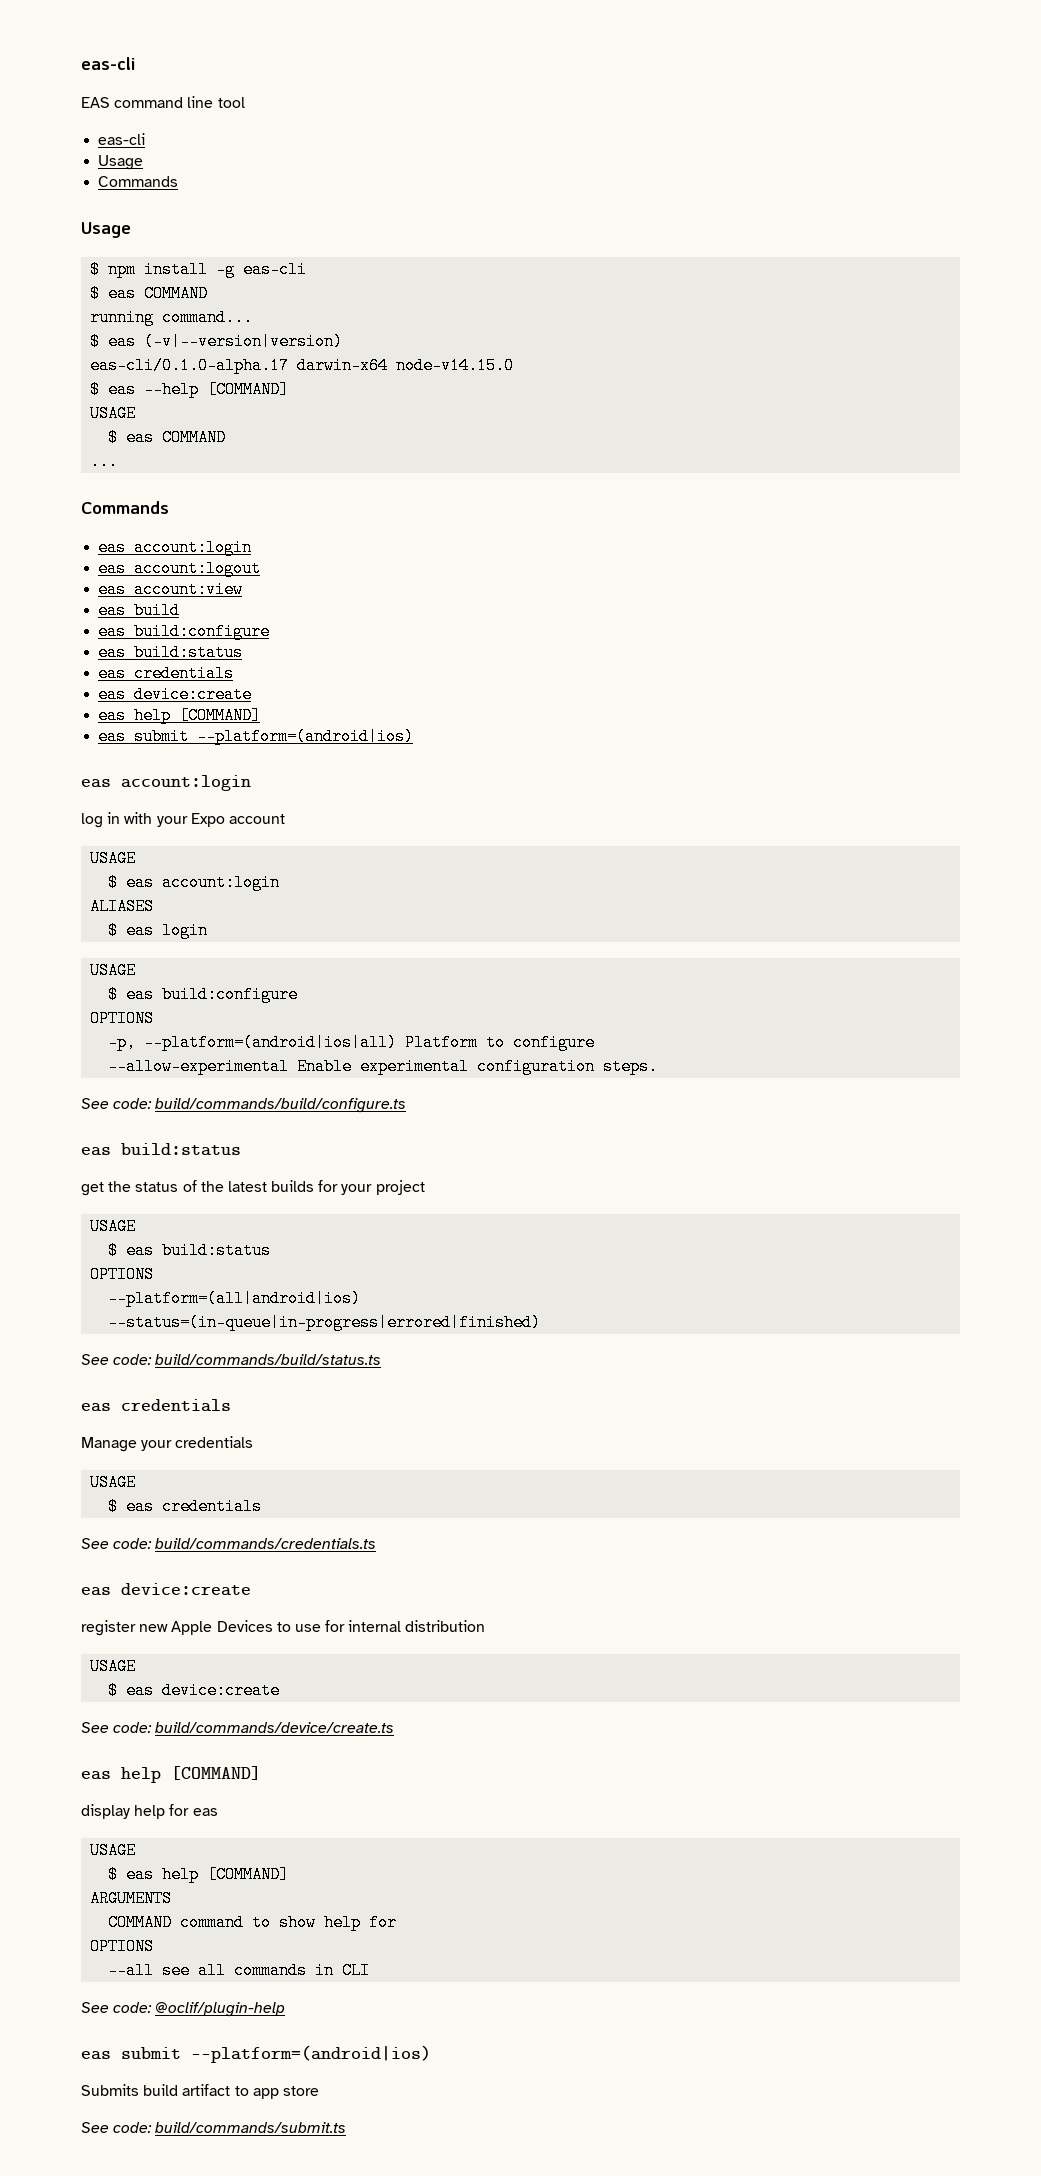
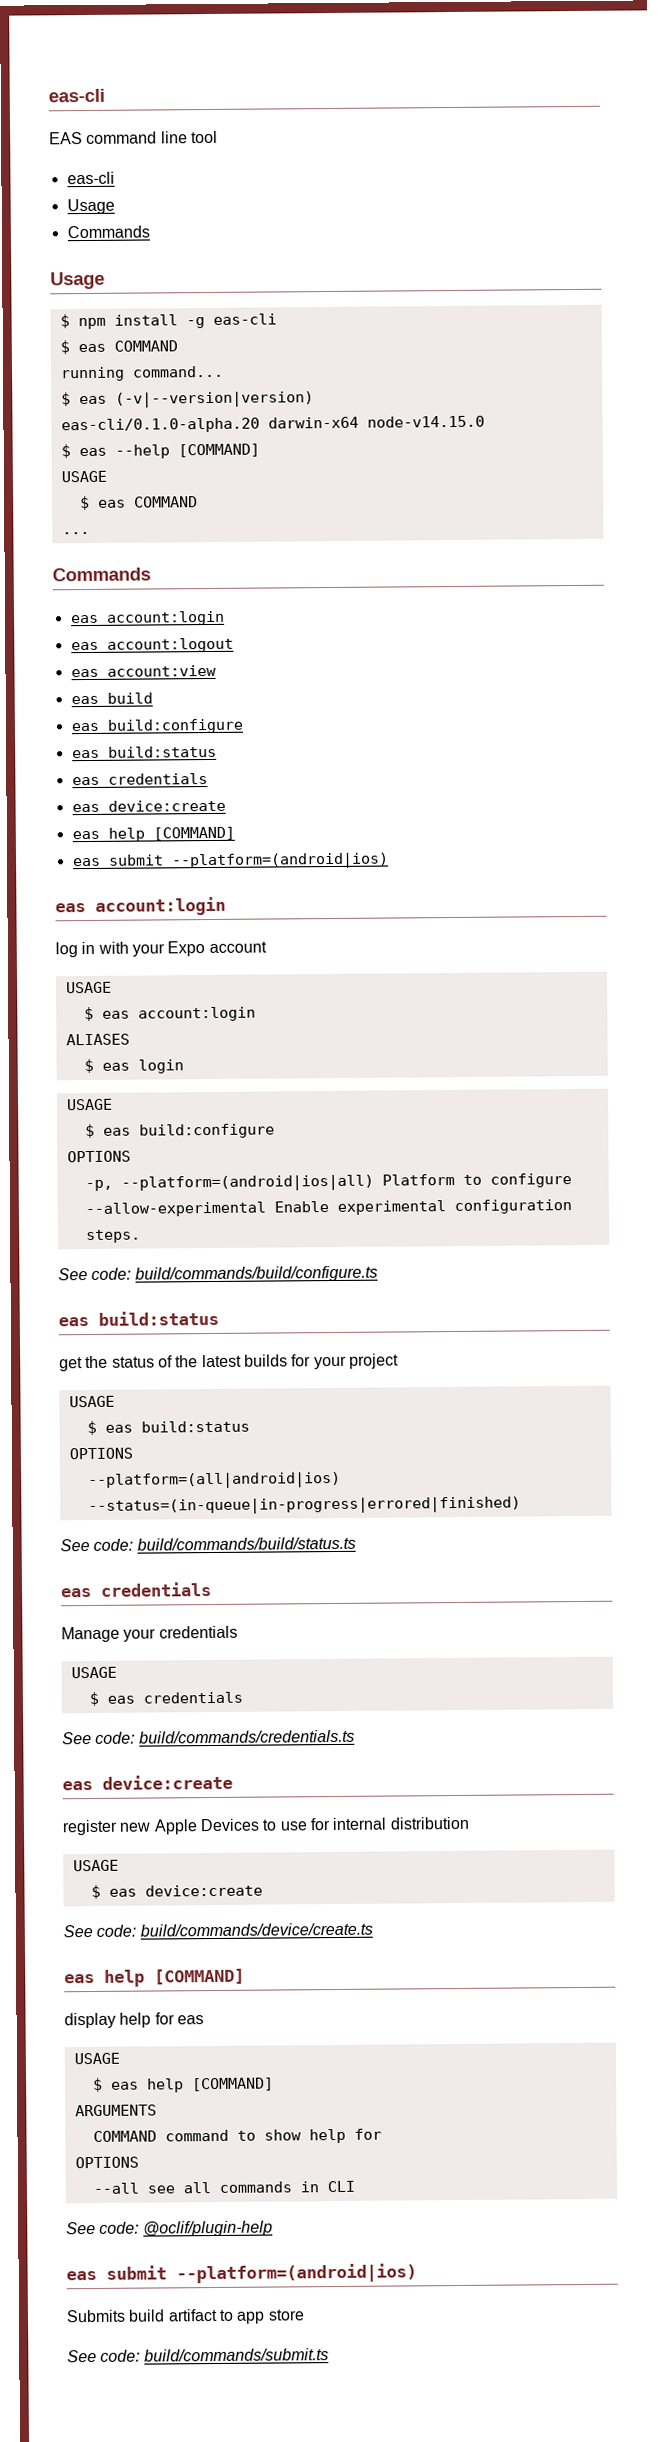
[90,357,290,374] eas-cli/0.1.0-alpha.17 -> [60,417,260,434] eas-cli/0.1.0-alpha.20

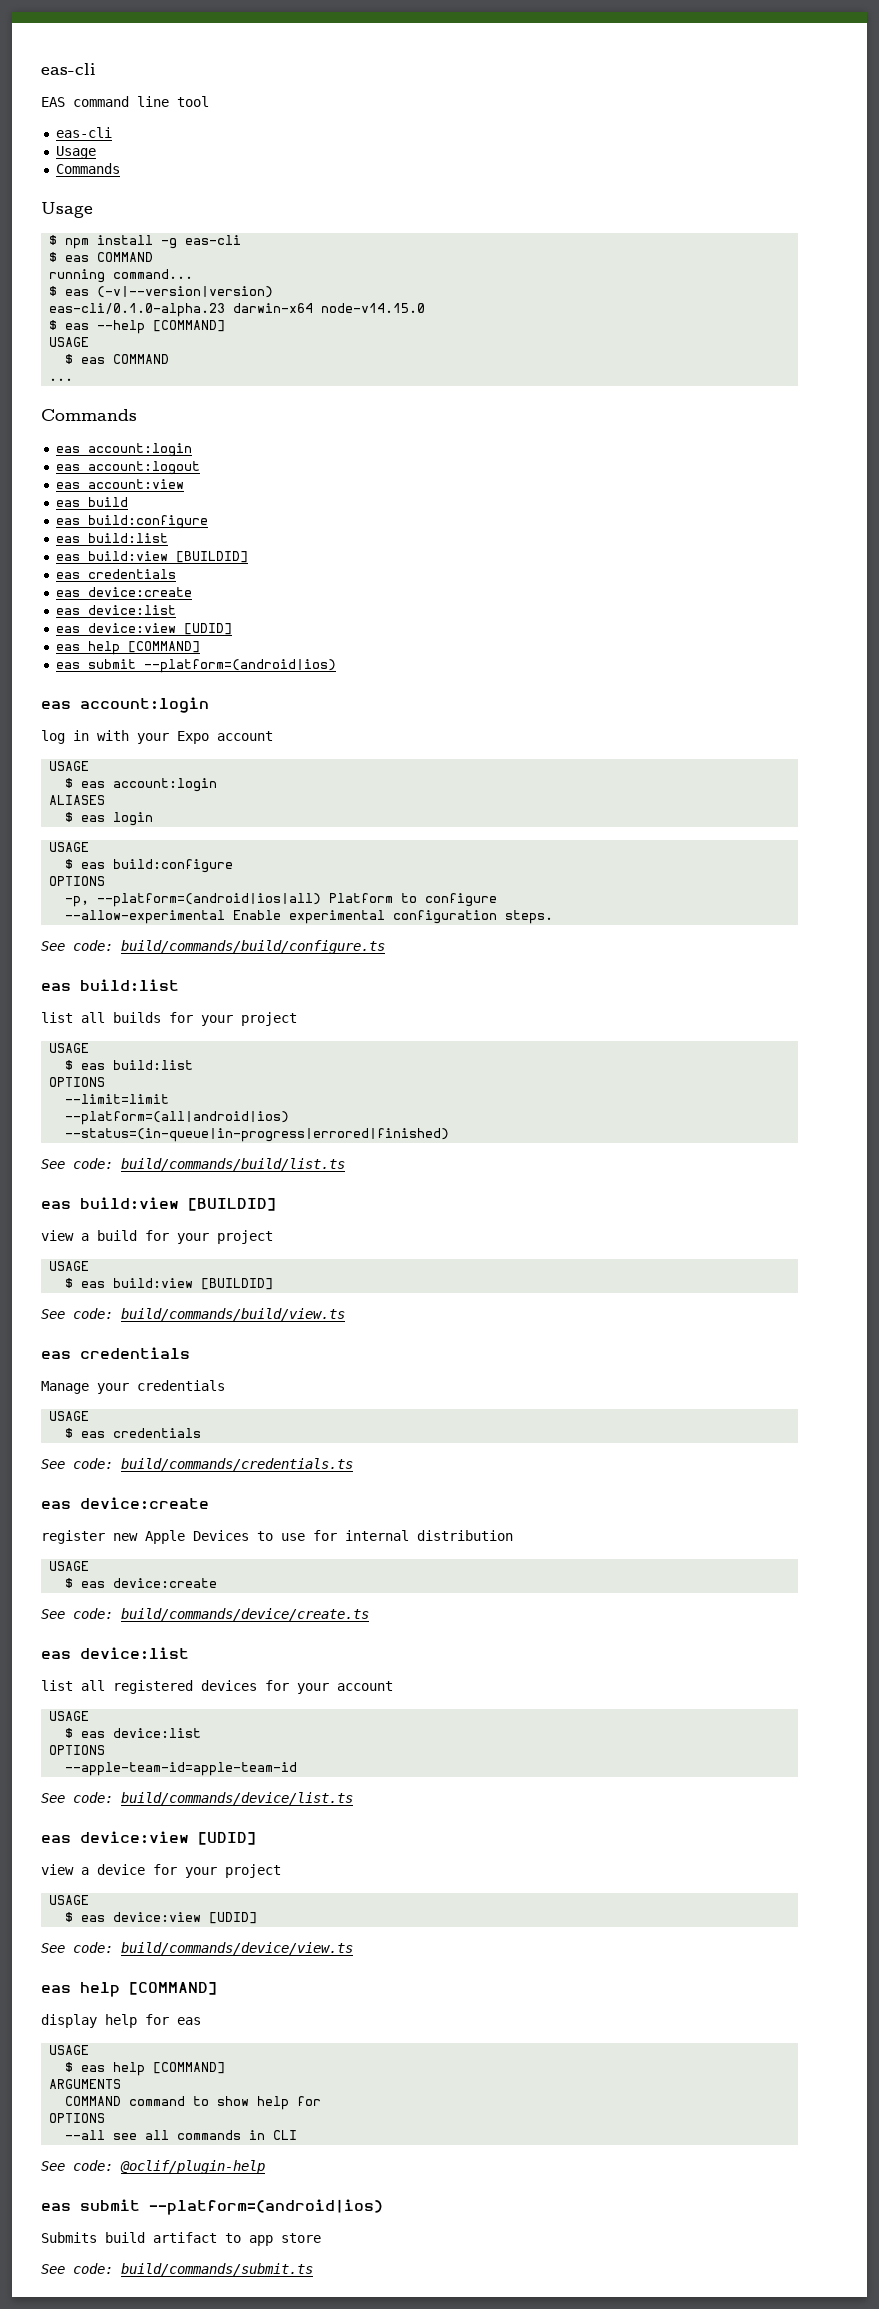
[60,417,260,434] eas-cli/0.1.0-alpha.20 -> [49,303,226,317] eas-cli/0.1.0-alpha.23
[107,745,217,758] build:status -> [87,533,168,543] [55,551,248,563] build:list // eas build:view [BUILDID]
(226, 805) none -> [55,605,176,615] [55,623,232,635] // eas device:list // eas device:view [UDID]
[98,1310,219,1326] [59,1354,242,1372] build:status // get the status of the latest -> [80,979,179,992] [41,1012,105,1023] build:list // list all
[140,1420,250,1433] [68,1447,133,1460] build:status // OPTIONS -> [113,1060,194,1070] [49,1077,106,1087] [65,1094,170,1104] build:list // OPTIONS // --limit=limit
[136,1536,356,1551] build/commands/build/status.ts -> [121,1158,345,1171] [41,1197,276,1211] [41,1230,273,1244] [49,1261,90,1271] [65,1278,274,1290] [41,1308,345,1321] build/commands/build/list.ts // eas build:view [BUILDID] // view a build for your project // USAGE // $ eas build:view [BUILDID] // See code: build/commands/build/view.ts
(373, 1929) none -> [41,1647,189,1660] [41,1680,393,1694] [49,1711,90,1721] [65,1728,202,1738] [49,1745,106,1755] [65,1762,298,1776] [41,1792,353,1805] [41,1831,256,1845] [41,1864,281,1878] [49,1895,90,1905] [65,1912,258,1924] [41,1942,353,1955] // eas device:list // list all registered devices for your account // USAGE // $ eas device:list // OPTIONS // --apple-team-id=apple-team-id // See code: build/commands/device/list.ts // eas device:view [UDID] // view a device for your project // USAGE // $ eas device:view [UDID] // See code: build/commands/device/view.ts

